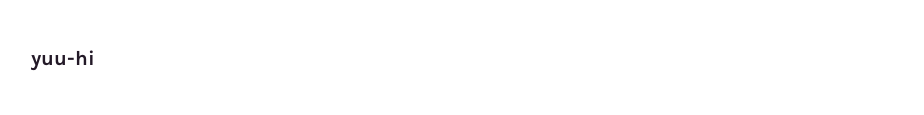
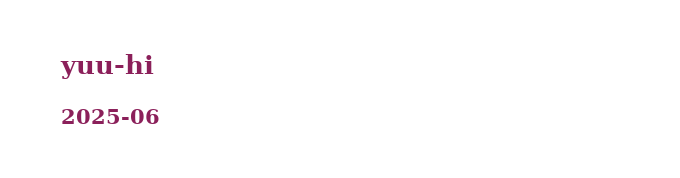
(95, 60) none -> [61,109,160,124] // 2025-06

